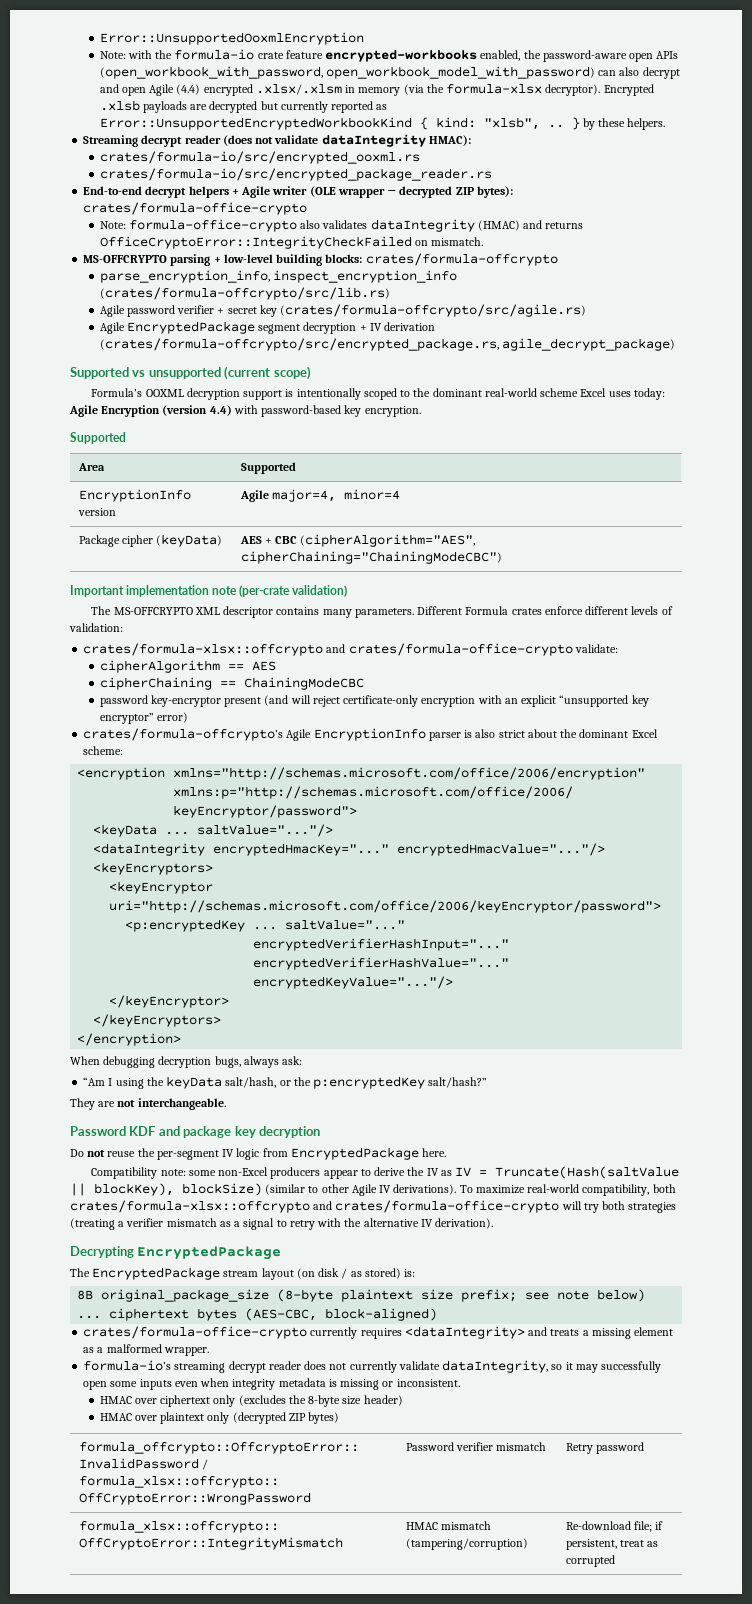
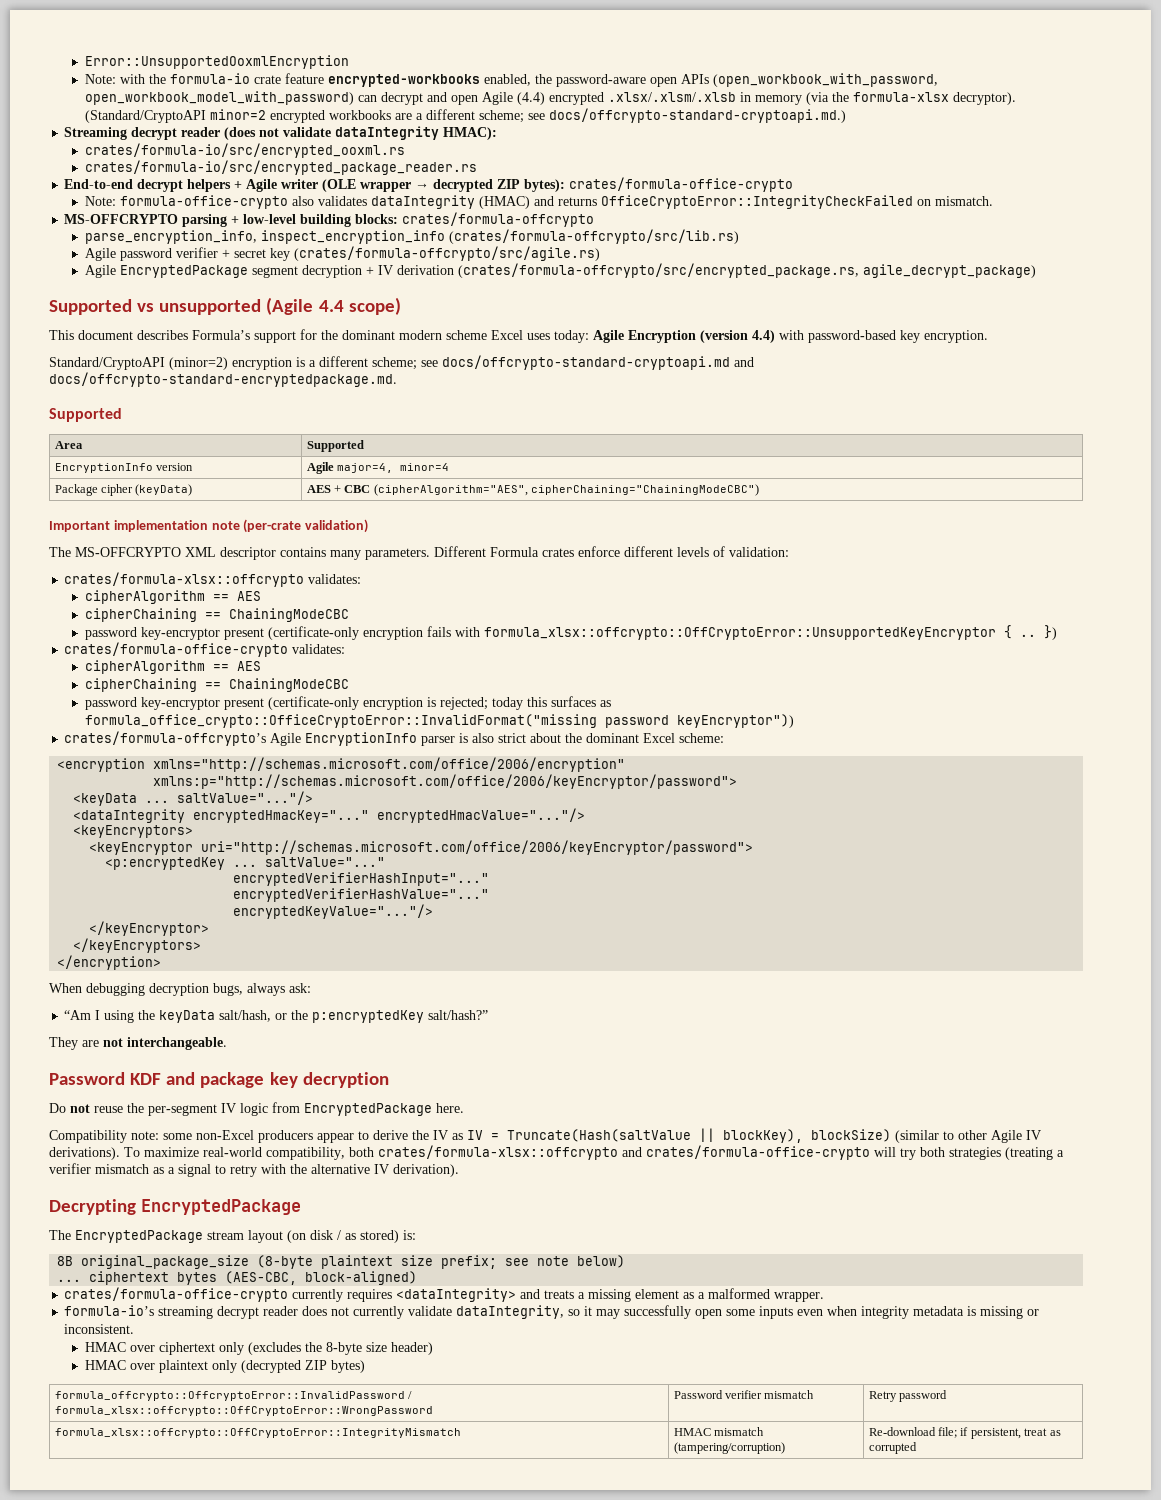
[619,67,640,76] also -> (378, 98) none
[255,84,342,95] .xlsx/.xlsm -> [608,92,737,102] .xlsx/.xlsm/.xlsb
[603,84,654,96] [99,100,388,113] [99,117,666,130] Encrypted .xlsb payloads are decrypted but currently reported as Error::UnsupportedEncryptedWorkbookKind { kind: "xlsb", .. } by these helpers. -> [85,108,847,123] (Standard/CryptoAPI minor=2 encrypted workbooks are a different scheme; see docs/offcrypto-standard-cryptoapi.md.)
[224,366,271,380] (current -> [266,297,344,315] (Agile 4.4
[91,388,537,400] Formula’s OOXML decryption support is intentionally scoped to the dominant real-world -> [49,329,442,343] This document describes Formula’s support for the dominant modern
(421, 411) none -> [49,355,754,370] [49,372,397,387] // Standard/CryptoAPI (minor=2) encryption is a different scheme; see docs/offcrypto-standard-cryptoapi.md and docs/offcrypto-standard-encryptedpackage.md.
[326,643,618,656] [99,660,276,673] [99,677,364,690] [99,695,649,707] [99,712,188,724] and crates/formula-office-crypto validate: // cipherAlgorithm == AES // cipherChaining == ChainingModeCBC // password key-encryptor present (and will reject certificate-only encryption with an explicit “unsupported key encryptor” error) -> [308,574,362,584] [85,590,262,604] [85,608,350,622] [85,625,1058,640] [64,642,346,657] [85,660,262,674] [85,678,350,692] [85,696,612,710] [85,714,795,728] validates: // cipherAlgorithm == AES // cipherChaining == ChainingModeCBC // password key-encryptor present (certificate-only encryption fails with formula_xlsx::offcrypto::OffCryptoError::UnsupportedKeyEncryptor { .. }) // crates/formula-office-crypto validates: // cipherAlgorithm == AES // cipherChaining == ChainingModeCBC // password key-encryptor present (certificate-only encryption is rejected; today this surfaces as formula_office_crypto::OfficeCryptoError::InvalidFormat("missing password keyEncryptor"))

